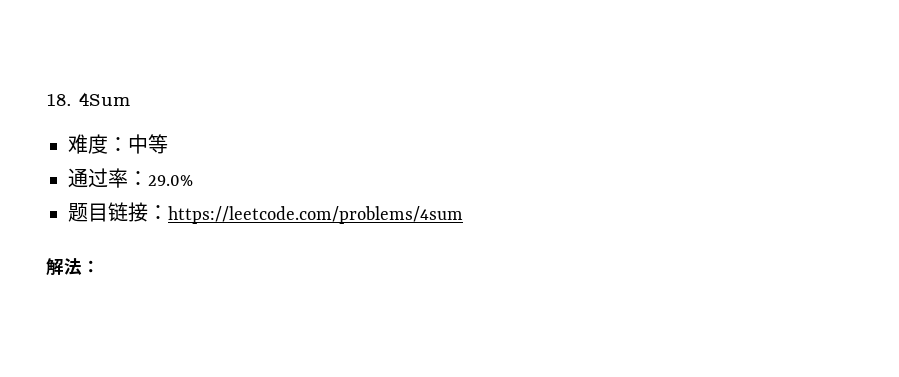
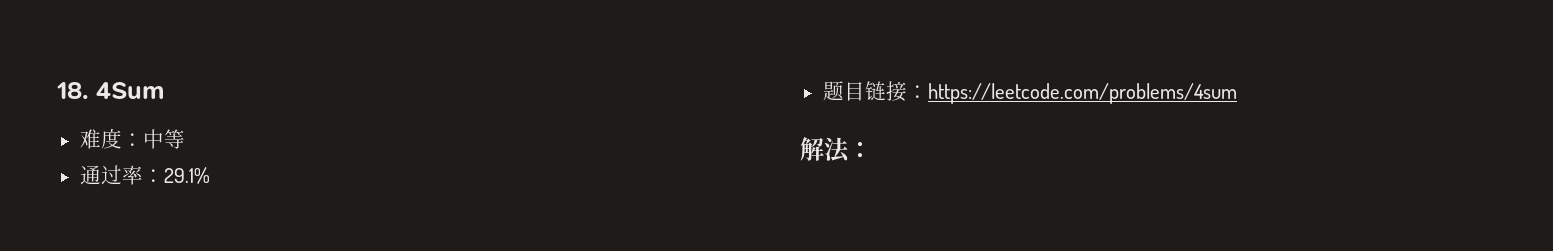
[148,175,193,186] 29.0% -> [163,167,210,184] 29.1%

